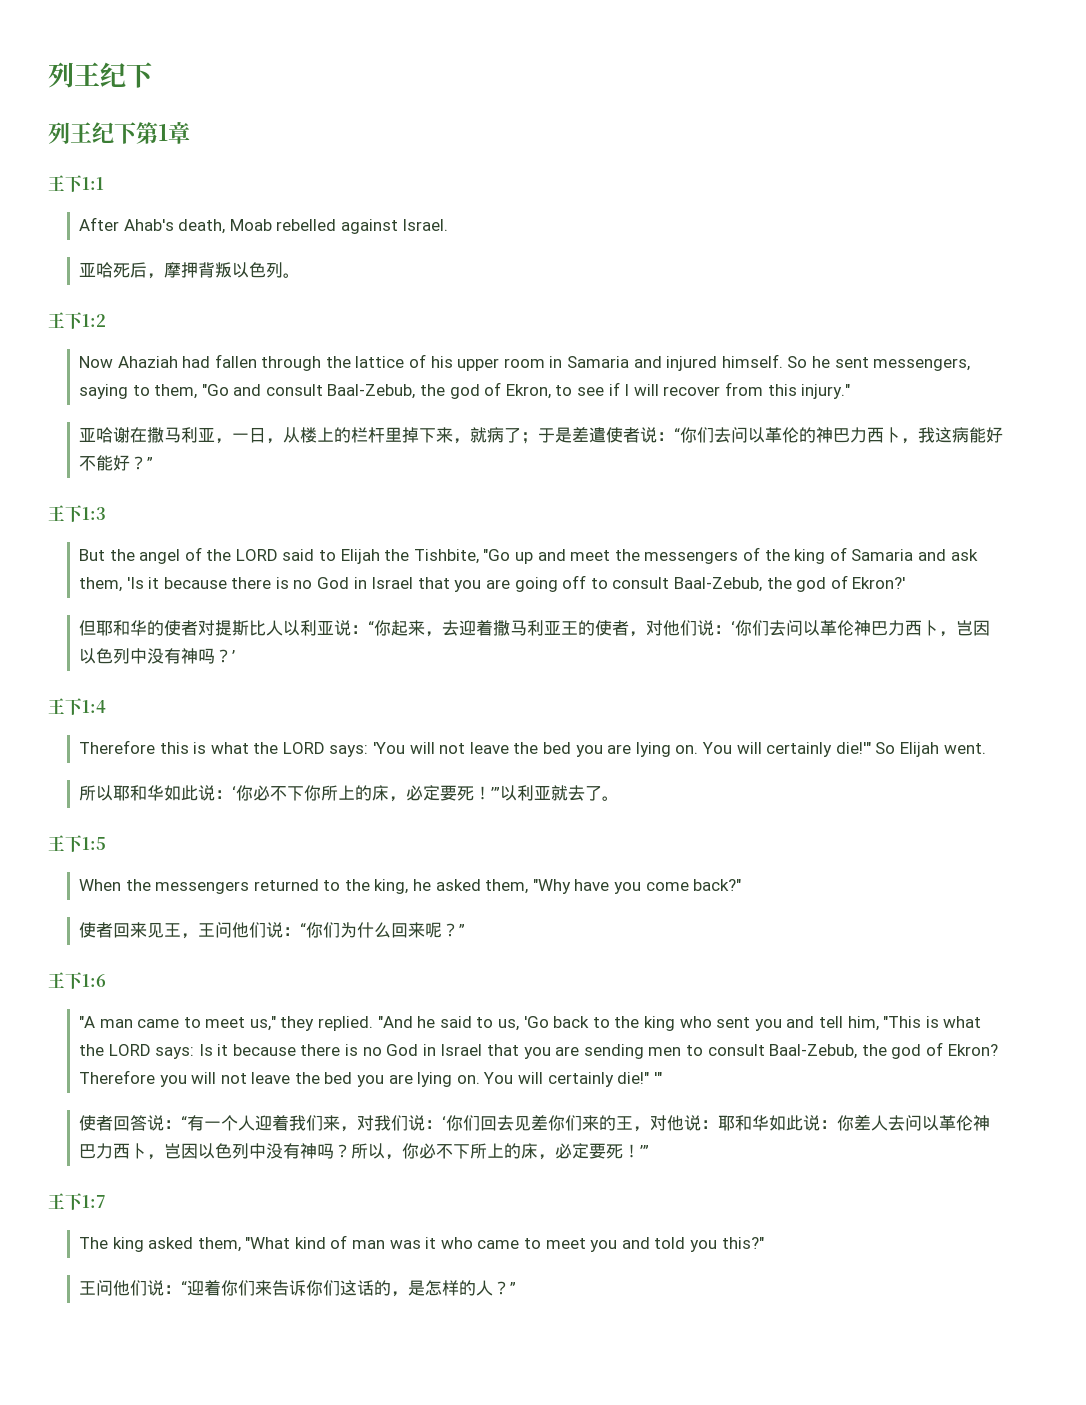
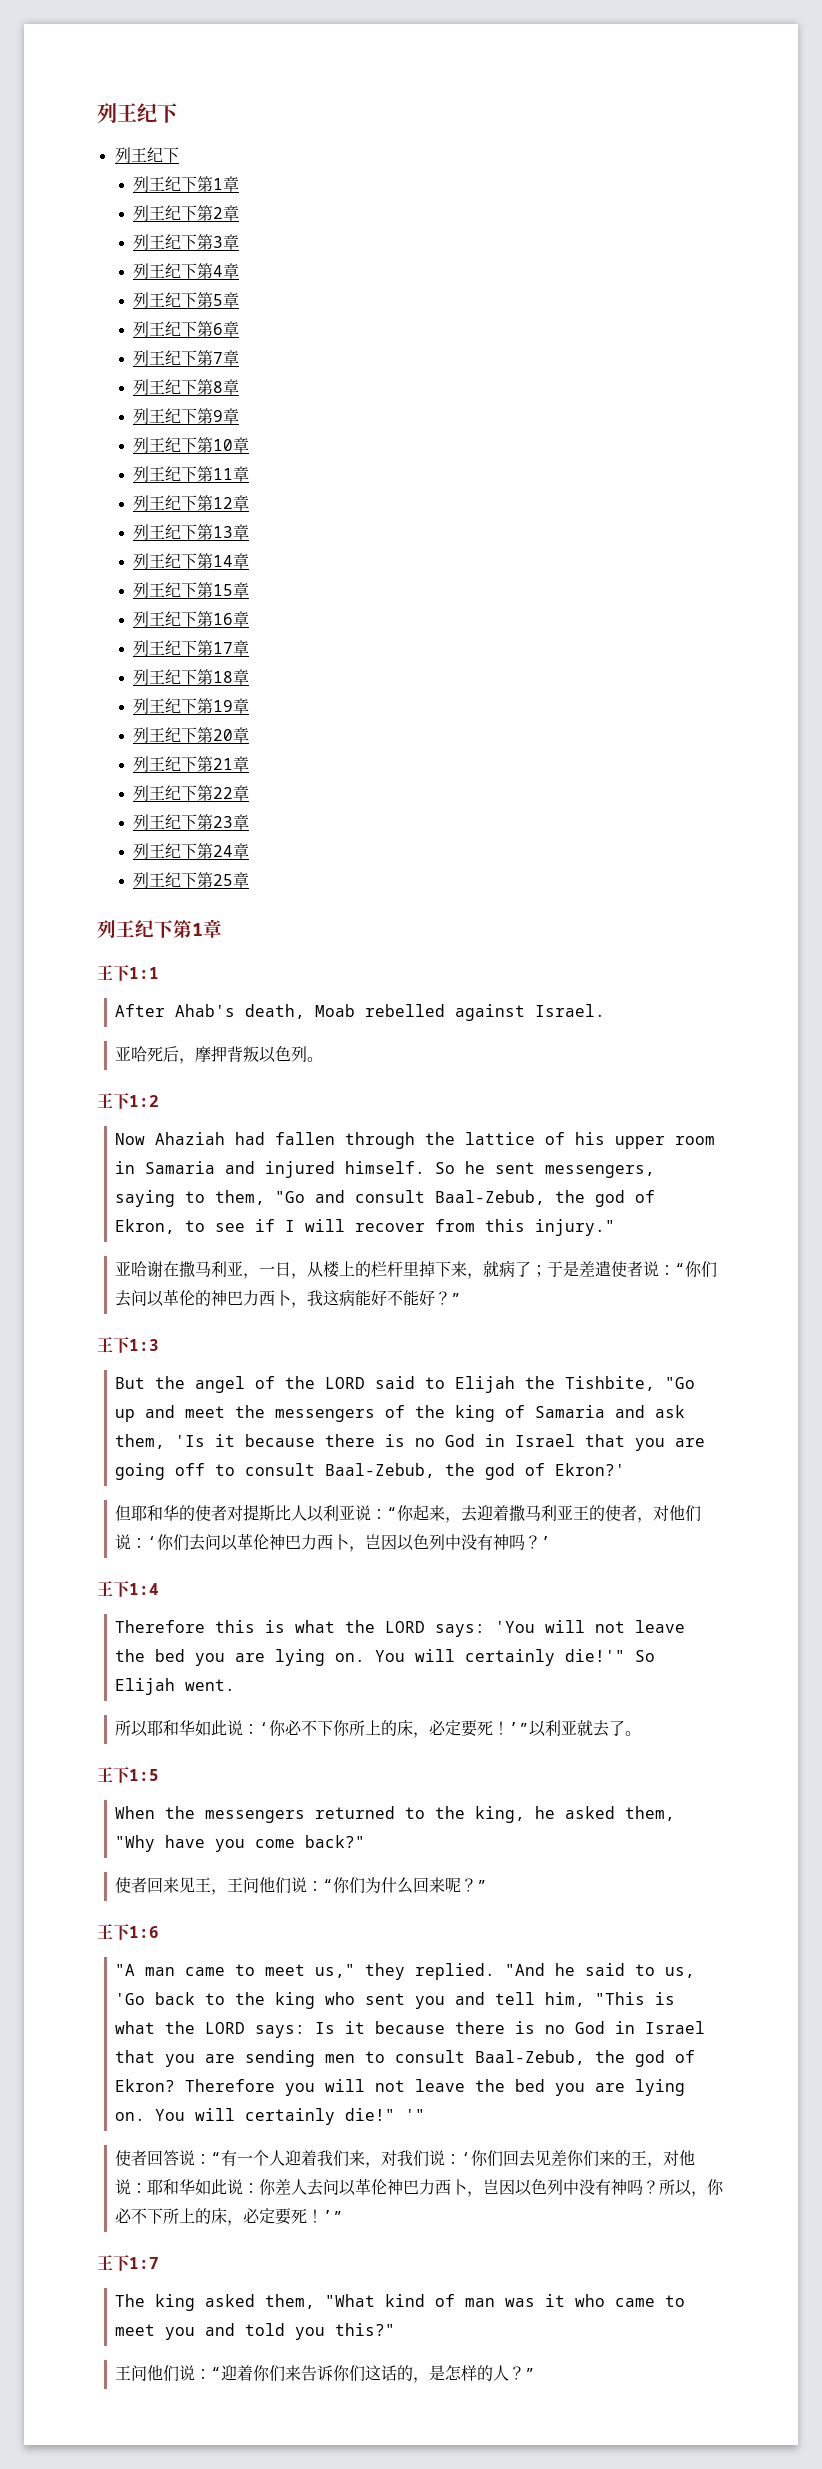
[48,62,153,88] [48,122,137,144] 列王纪下 // 列王纪下 -> [97,103,178,124] [114,147,179,163] [132,176,239,192] [132,205,239,221] [132,234,239,250] [132,263,239,279] [132,292,239,308] [132,321,239,337] [132,350,239,366] [132,379,239,395] [132,408,239,424] [132,437,249,453] [132,466,249,482] [132,495,249,511] [132,524,249,540] [132,553,249,569] [132,582,249,598] [132,611,249,627] [132,640,249,656] [132,669,249,685] [132,698,249,714] [132,727,249,743] [132,756,249,772] [132,785,249,801] [132,814,249,830] [132,843,249,859] [132,872,249,888] [97,920,173,939] 列王纪下 // 列王纪下 // 列王纪下第1章 // 列王纪下第2章 // 列王纪下第3章 // 列王纪下第4章 // 列王纪下第5章 // 列王纪下第6章 // 列王纪下第7章 // 列王纪下第8章 // 列王纪下第9章 // 列王纪下第10章 // 列王纪下第11章 // 列王纪下第12章 // 列王纪下第13章 // 列王纪下第14章 // 列王纪下第15章 // 列王纪下第16章 // 列王纪下第17章 // 列王纪下第18章 // 列王纪下第19章 // 列王纪下第20章 // 列王纪下第21章 // 列王纪下第22章 // 列王纪下第23章 // 列王纪下第24章 // 列王纪下第25章 // 列王纪下

